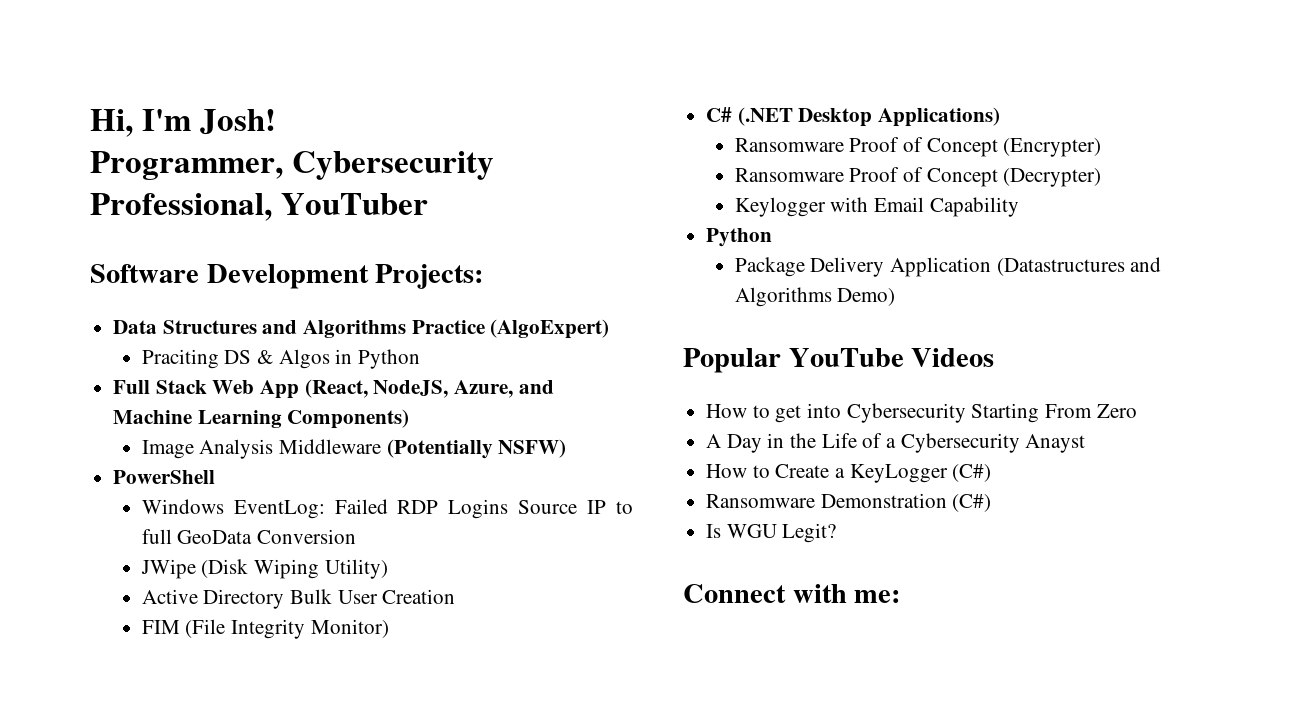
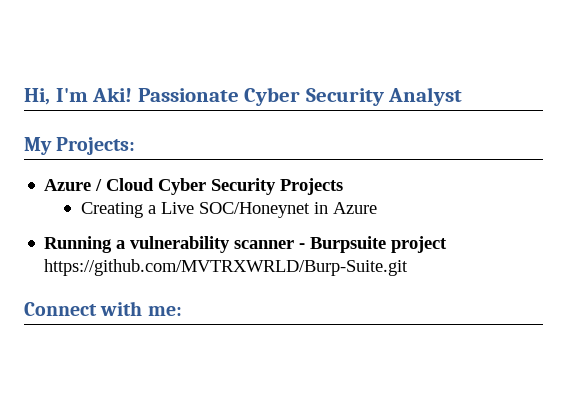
[199,109,276,135] [90,151,494,180] [90,193,428,221] [90,264,484,289] [113,319,610,339] [141,349,421,369] [113,379,554,399] [113,409,410,429] [141,439,567,459] [113,470,216,484] [141,499,633,519] [141,529,357,544] [140,559,388,579] [141,589,456,609] [141,619,389,639] [706,107,1001,127] [734,137,1102,157] [734,167,1102,187] [734,197,1019,217] [706,228,773,247] [734,257,1162,277] [734,287,896,307] [683,348,995,373] [706,403,1137,423] [706,433,1086,453] [706,464,992,483] [706,493,992,512] [706,523,837,543] Josh! // Programmer, Cybersecurity Professional, YouTuber // Software Development Projects: // Data Structures and Algorithms Practice (AlgoExpert) // Praciting DS & Algos in Python // Full Stack Web App (React, NodeJS, Azure, and Machine Learning Components) // Image Analysis Middleware (Potentially NSFW) // PowerShell // Windows EventLog: Failed RDP Logins Source IP to full GeoData Conversion // JWipe (Disk Wiping Utility) // Active Directory Bulk User Creation // FIM (File Integrity Monitor) // C# (.NET Desktop Applications) // Ransomware Proof of Concept (Encrypter) // Ransomware Proof of Concept (Decrypter) // Keylogger with Email Capability // Python // Package Delivery Application (Datastructures and Algorithms Demo) // Popular YouTube Videos // How to get into Cybersecurity Starting From Zero // A Day in the Life of a Cybersecurity Anayst // How to Create a KeyLogger (C#) // Ransomware Demonstration (C#) // Is WGU Legit? -> [92,87,463,106] [24,137,136,155] [44,178,344,195] [80,202,377,218] [44,236,448,253] [44,259,409,276] Aki! Passionate Cyber Security Analyst // My Projects: // Azure / Cloud Cyber Security Projects // Creating a Live SOC/Honeynet in Azure // Running a vulnerability scanner - Burpsuite project https://github.com/MVTRXWRLD/Burp-Suite.git

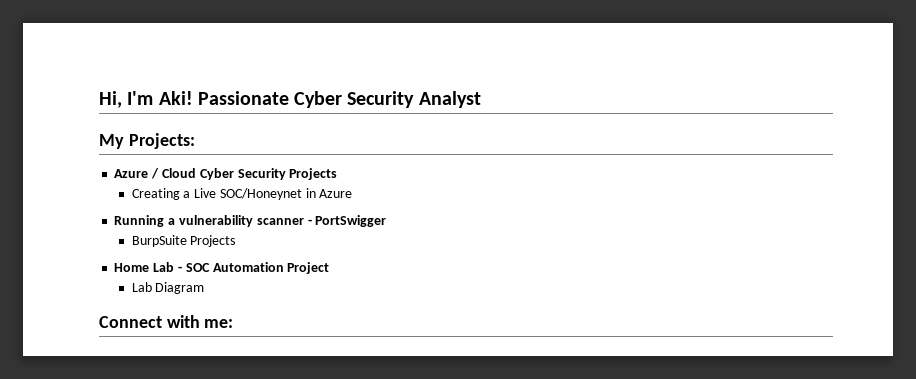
[310,236,448,253] [44,259,409,276] Burpsuite project https://github.com/MVTRXWRLD/Burp-Suite.git -> [315,215,387,227] [131,235,236,247] [114,262,330,274] [131,282,205,294] PortSwigger // BurpSuite Projects // Home Lab - SOC Automation Project // Lab Diagram

